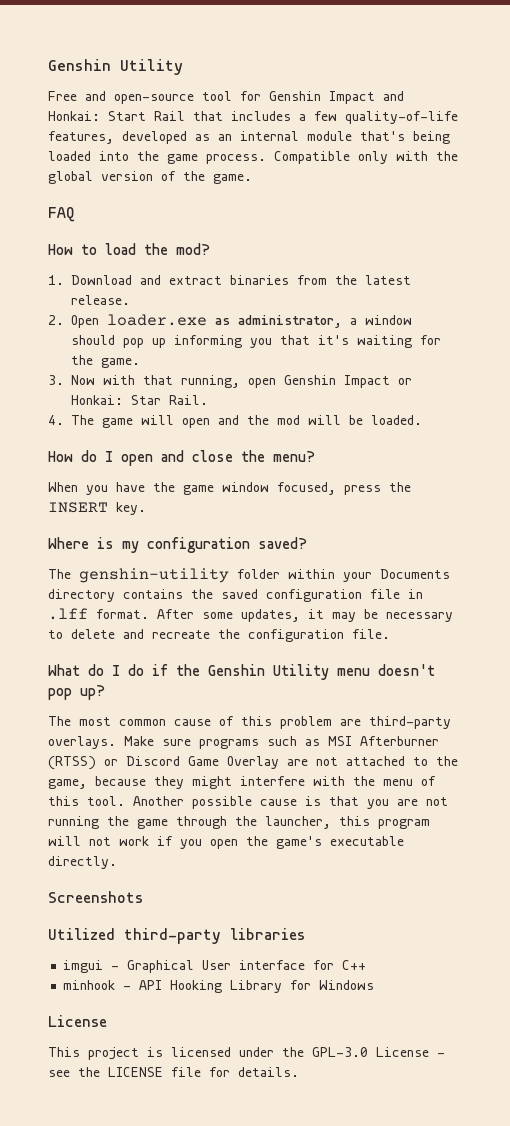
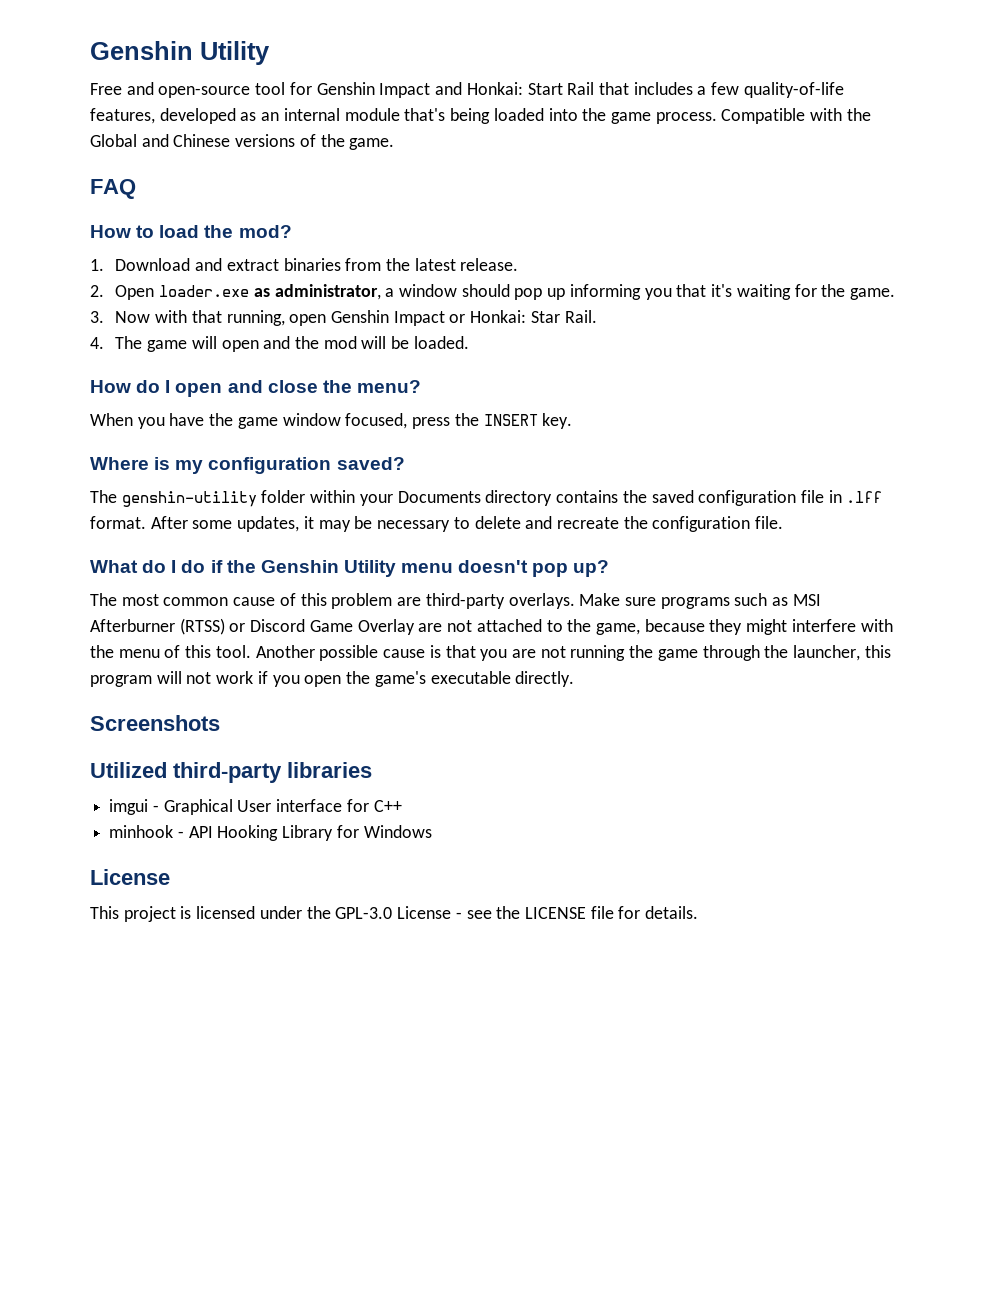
[358,151,458,164] [48,171,153,184] only with the global version -> [810,108,871,121] [90,134,296,147] with the Global and Chinese versions

